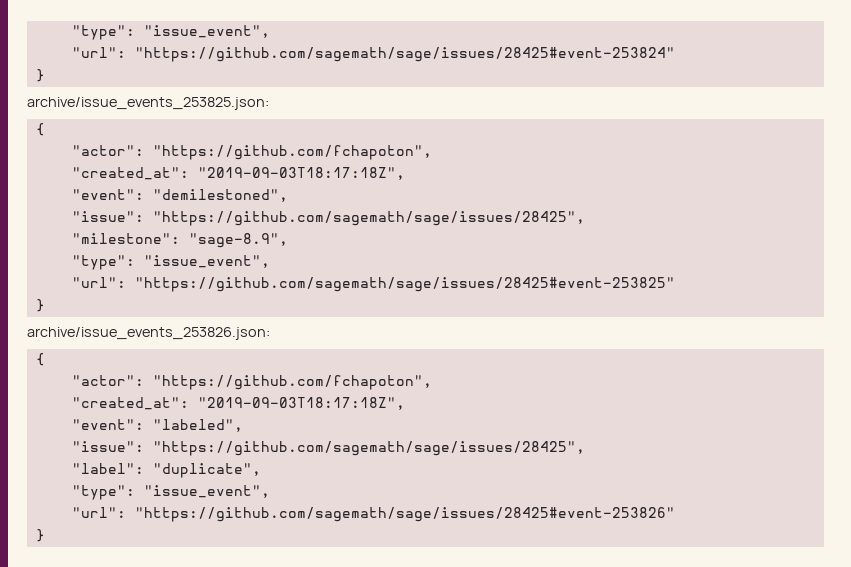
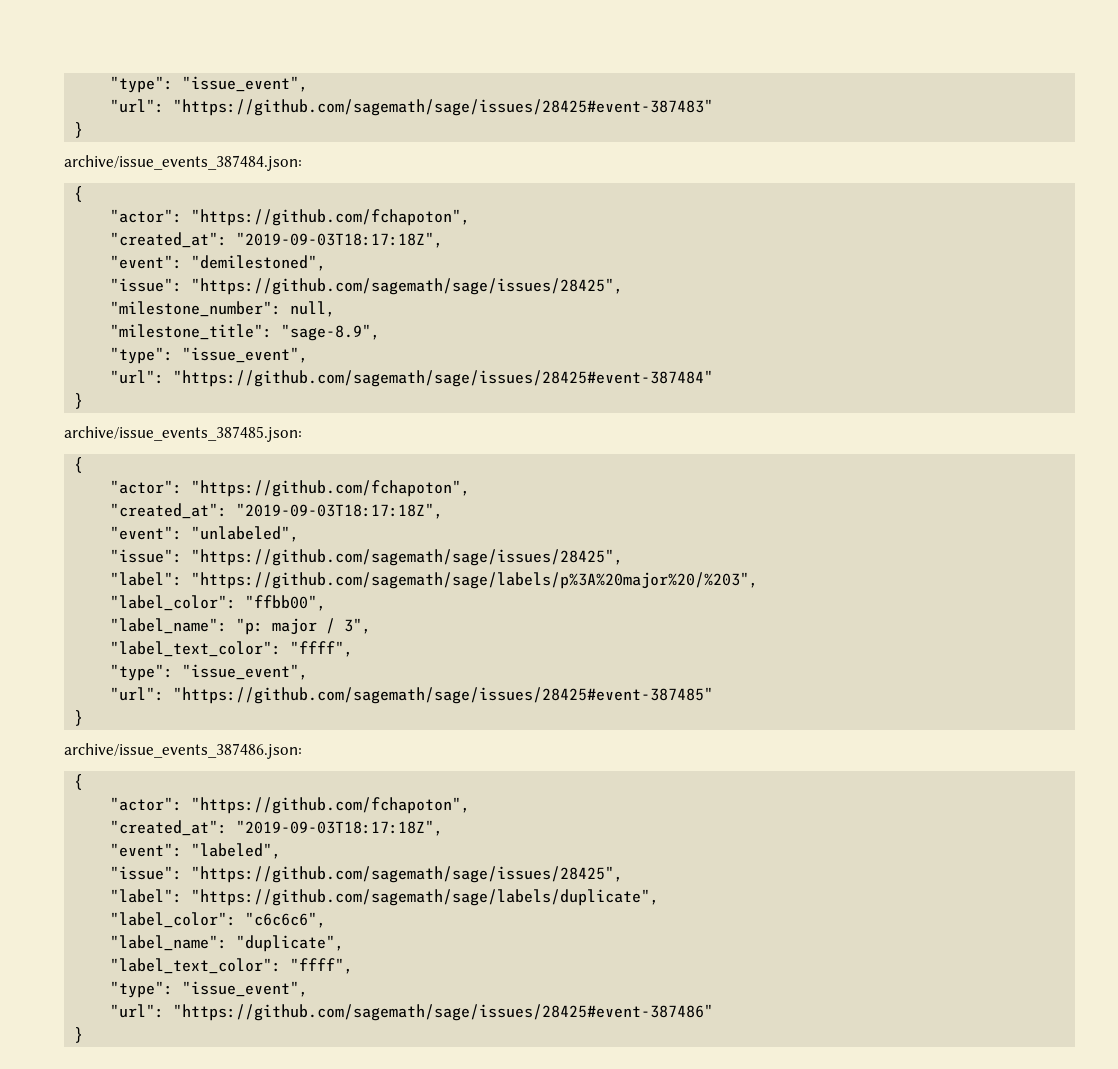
[71,25,270,40] [71,47,675,62] [35,69,45,82] [27,97,269,110] "type": "issue_event", // "url": "https://github.com/sagemath/sage/issues/28425#event-253824" // } // archive/issue_events_253825.json: -> [110,76,309,93] [110,99,714,116] [74,122,84,138] [64,155,302,171] "type": "issue_event", // "url": "https://github.com/sagemath/sage/issues/28425#event-387483" // } // archive/issue_events_387484.json:
[71,233,180,244] "milestone": -> [110,301,336,317] [110,324,273,340] "milestone_number": null, // "milestone_title":
[134,277,675,292] [35,299,45,312] [27,327,270,340] "https://github.com/sagemath/sage/issues/28425#event-253825" // } // archive/issue_events_253826.json: -> [173,370,714,387] [74,393,84,409] [64,426,302,442] [74,457,84,473] [110,480,471,497] [110,503,444,519] [110,526,300,542] [110,549,624,566] [110,572,759,589] [110,595,327,611] [110,618,372,635] [110,641,354,657] [110,664,309,681] [110,687,714,704] [74,710,84,726] [64,743,302,759] "https://github.com/sagemath/sage/issues/28425#event-387484" // } // archive/issue_events_387485.json: // { // "actor": "https://github.com/fchapoton", // "created_at": "2019-09-03T18:17:18Z", // "event": "unlabeled", // "issue": "https://github.com/sagemath/sage/issues/28425", // "label": "https://github.com/sagemath/sage/labels/p%3A%20major%20/%203", // "label_color": "ffbb00", // "label_name": "p: major / 3", // "label_text_color": "ffff", // "type": "issue_event", // "url": "https://github.com/sagemath/sage/issues/28425#event-387485" // } // archive/issue_events_387486.json:
(144, 468) none -> [191,889,660,906] [110,912,327,928] [110,935,228,951] "https://github.com/sagemath/sage/labels/duplicate", // "label_color": "c6c6c6", // "label_name":
[71,485,270,500] [71,507,675,522] // "type": "issue_event", // "url": "https://github.com/sagemath/sage/issues/28425#event-253826" -> [110,958,354,974] [110,981,309,998] [110,1004,714,1021] // "label_text_color": "ffff", // "type": "issue_event", // "url": "https://github.com/sagemath/sage/issues/28425#event-387486"

